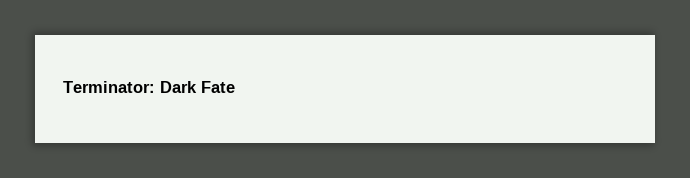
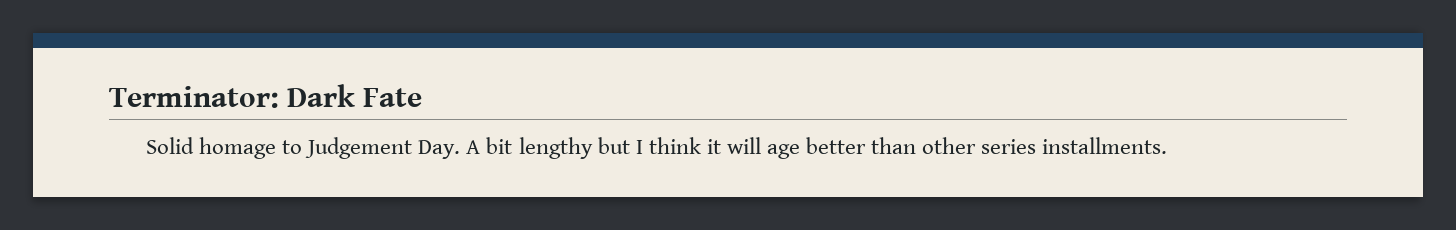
(235, 87) none -> [146,137,1168,159] // Solid homage to Judgement Day. A bit lengthy but I think it will age better than other series installments.

